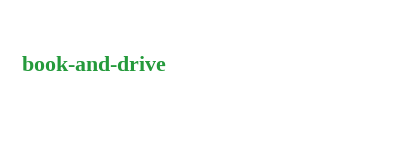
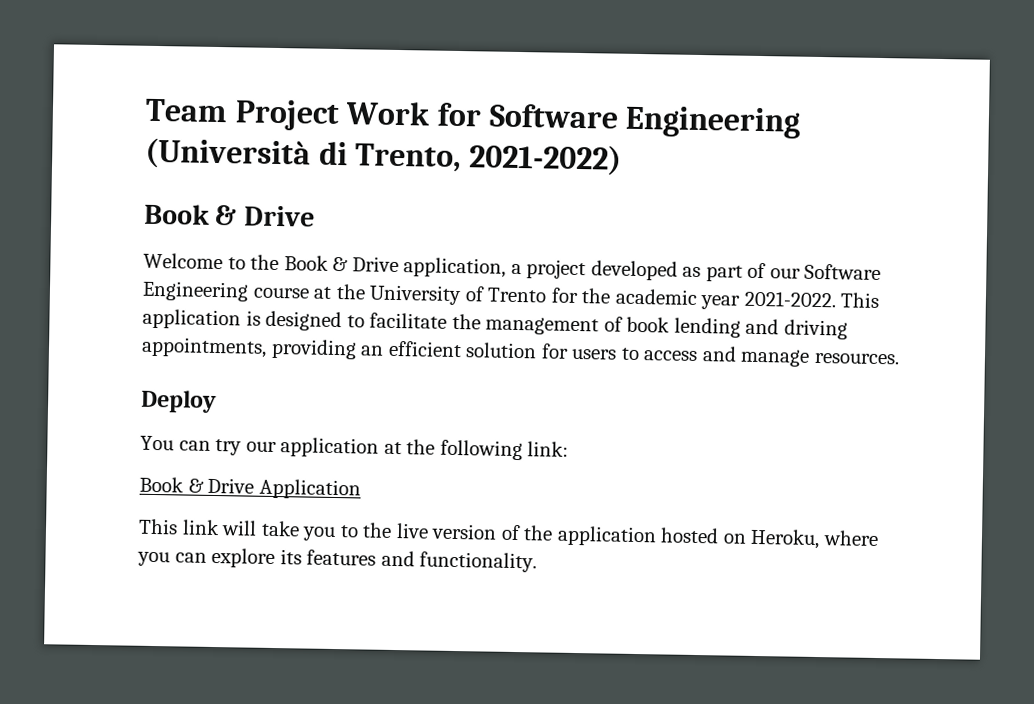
[22,56,166,71] book-and-drive -> [145,98,802,139] [145,137,622,176] [144,203,315,227] [143,252,882,282] [142,280,881,310] [142,308,848,340] [141,336,900,367] [140,389,217,414] [140,435,570,461] [139,476,361,500] [138,518,880,550] [137,547,538,573] Team Project Work for Software Engineering (Università di Trento, 2021-2022) // Book & Drive // Welcome to the Book & Drive application, a project developed as part of our Software Engineering course at the University of Trento for the academic year 2021-2022. This application is designed to facilitate the management of book lending and driving appointments, providing an efficient solution for users to access and manage resources. // Deploy // You can try our application at the following link: // Book & Drive Application // This link will take you to the live version of the application hosted on Heroku, where you can explore its features and functionality.

